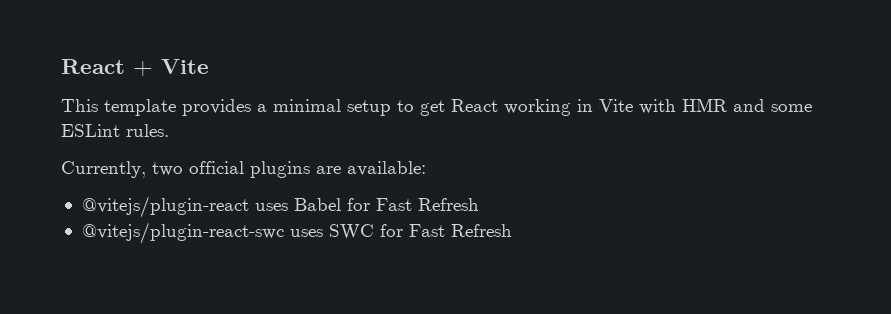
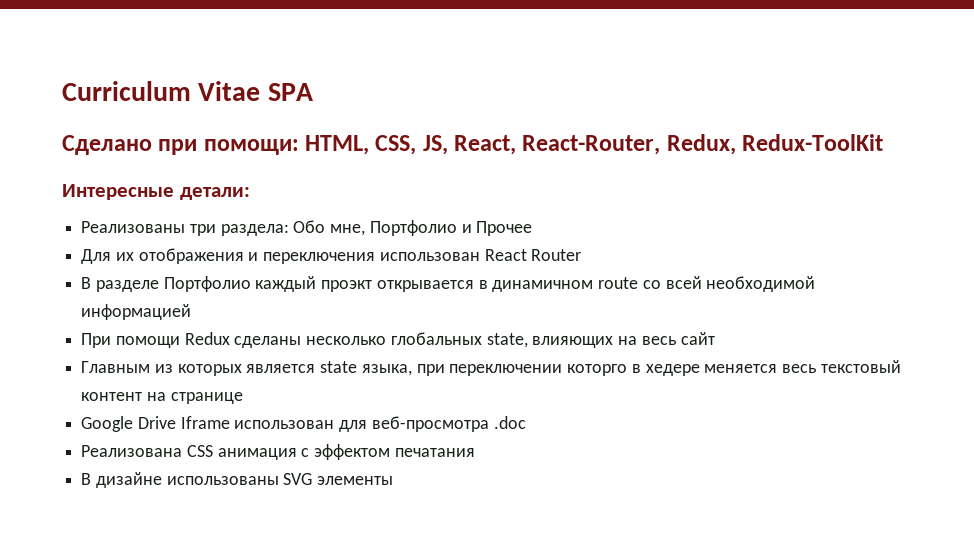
[61,59,209,76] [61,98,812,116] [61,124,169,137] [61,161,426,178] [81,196,479,218] [81,222,512,244] React + Vite // This template provides a minimal setup to get React working in Vite with HMR and some ESLint rules. // Currently, two official plugins are available: // @vitejs/plugin-react uses Babel for Fast Refresh // @vitejs/plugin-react-swc uses SWC for Fast Refresh -> [62,81,313,101] [62,134,884,155] [62,184,250,200] [81,220,533,236] [81,248,582,264] [81,276,816,292] [81,304,192,320] [81,332,715,348] [81,360,901,376] [81,392,243,404] [81,416,526,432] [81,444,475,460] [81,472,394,488] Curriculum Vitae SPA // Сделано при помощи: HTML, CSS, JS, React, React-Router, Redux, Redux-ToolKit // Интересные детали: // Реализованы три раздела: Обо мне, Портфолио и Прочее // Для их отображения и переключения использован React Router // В разделе Портфолио каждый проэкт открывается в динамичном route со всей необходимой информацией // При помощи Redux сделаны несколько глобальных state, влияющих на весь сайт // Главным из которых является state языка, при переключении которго в хедере меняется весь текстовый контент на странице // Google Drive Iframe использован для веб-просмотра .doc // Реализована CSS анимация с эффектом печатания // В дизайне использованы SVG элементы

